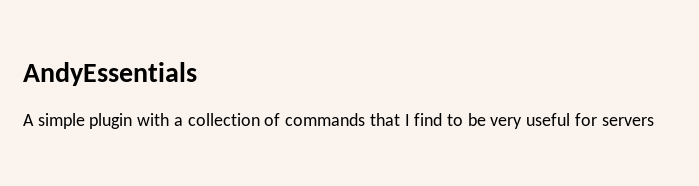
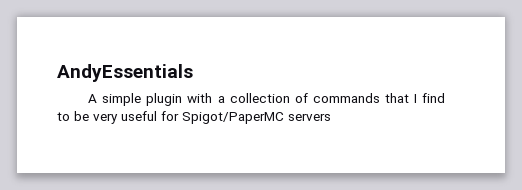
(597, 119) none -> [182,112,284,124] Spigot/PaperMC

